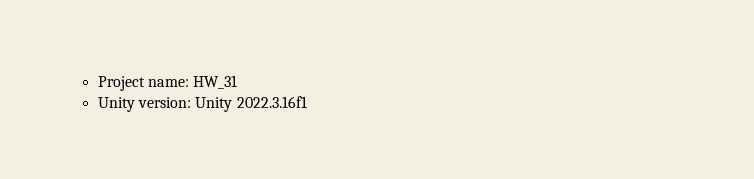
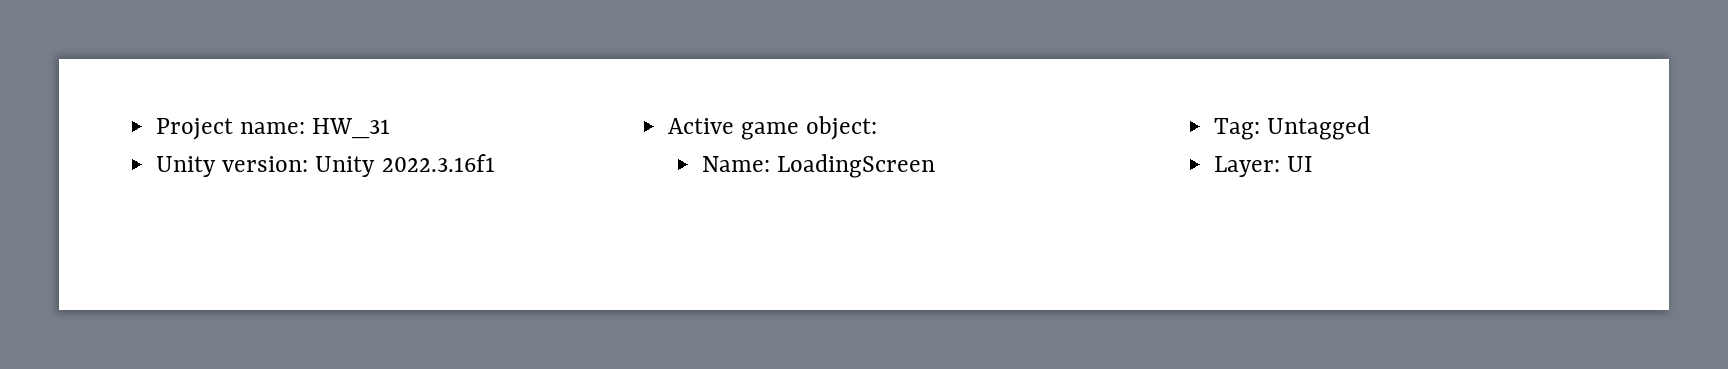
(307, 102) none -> [668,116,878,140] [701,154,935,178] [1213,116,1370,140] [1213,156,1312,177] // Active game object: // Name: LoadingScreen // Tag: Untagged // Layer: UI

